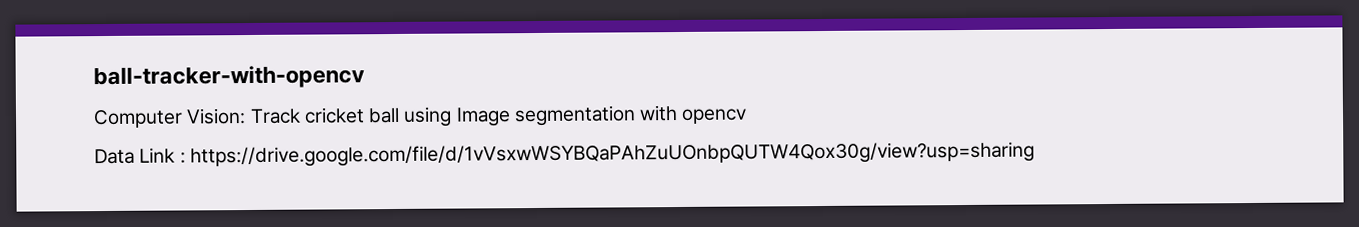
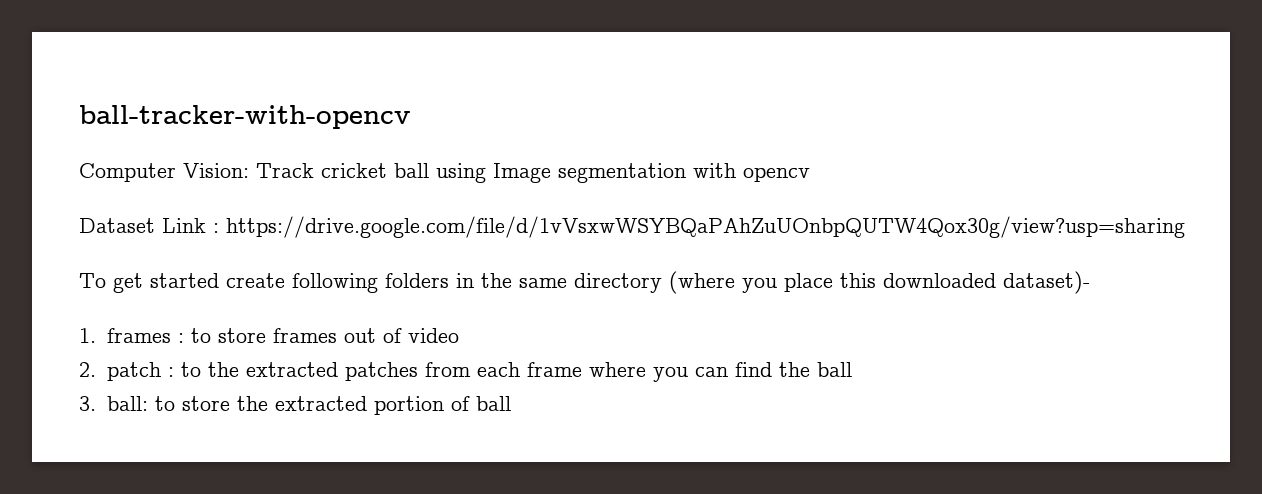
[94,148,135,165] Data -> [79,218,155,233] Dataset
(1035, 154) none -> [79,271,1090,294] [79,328,459,343] [79,362,852,382] [79,396,511,415] // To get started create following folders in the same directory (where you place this downloaded dataset)- // 1. frames : to store frames out of video // 2. patch : to the extracted patches from each frame where you can find the ball // 3. ball: to store the extracted portion of ball

